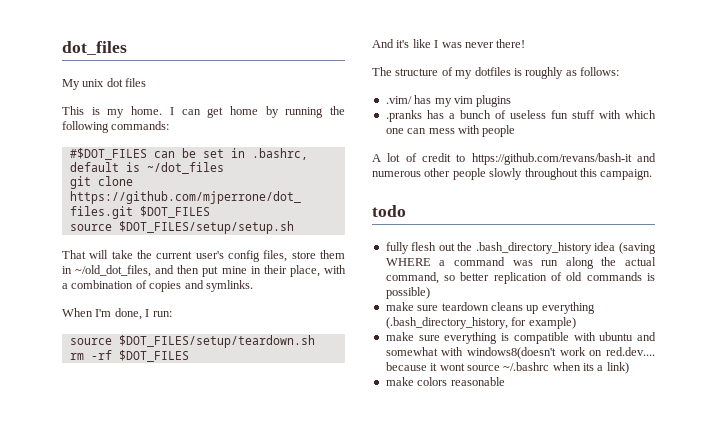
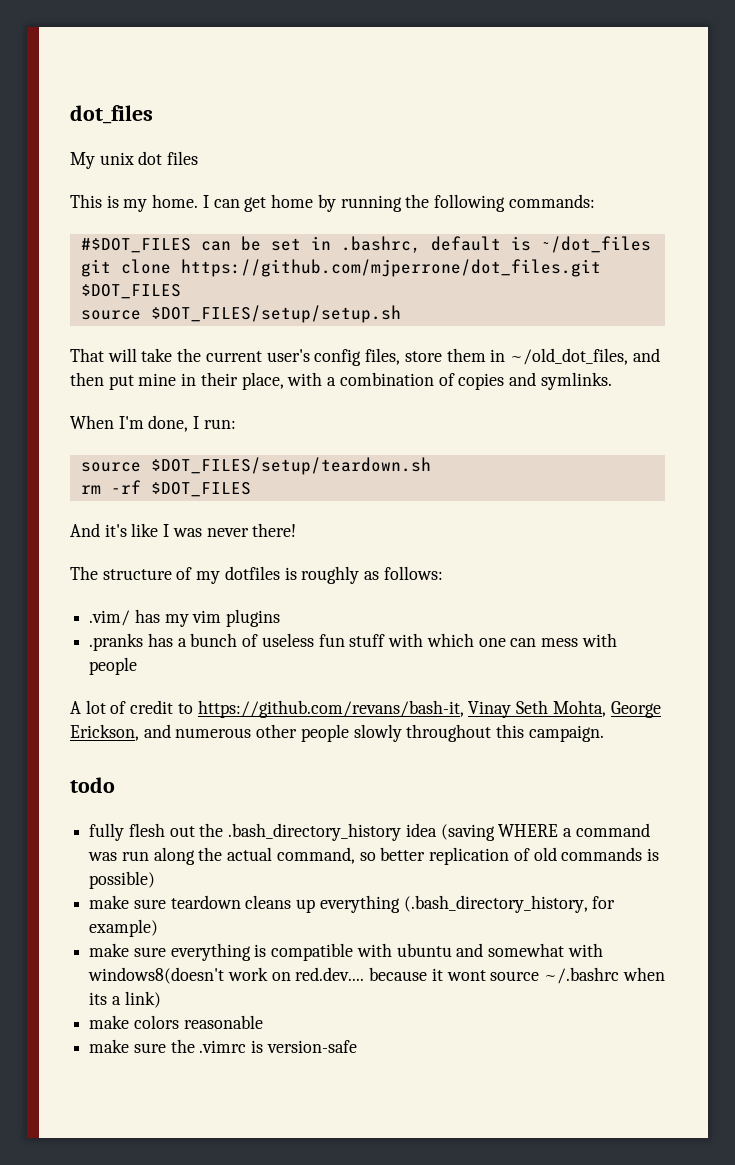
[471,153,632,165] https://github.com/revans/bash-it -> [197,700,661,718] [70,724,139,741] https://github.com/revans/bash-it, Vinay Seth Mohta, George Erickson,
(505, 381) none -> [89,1039,357,1053] // make sure the .vimrc is version-safe

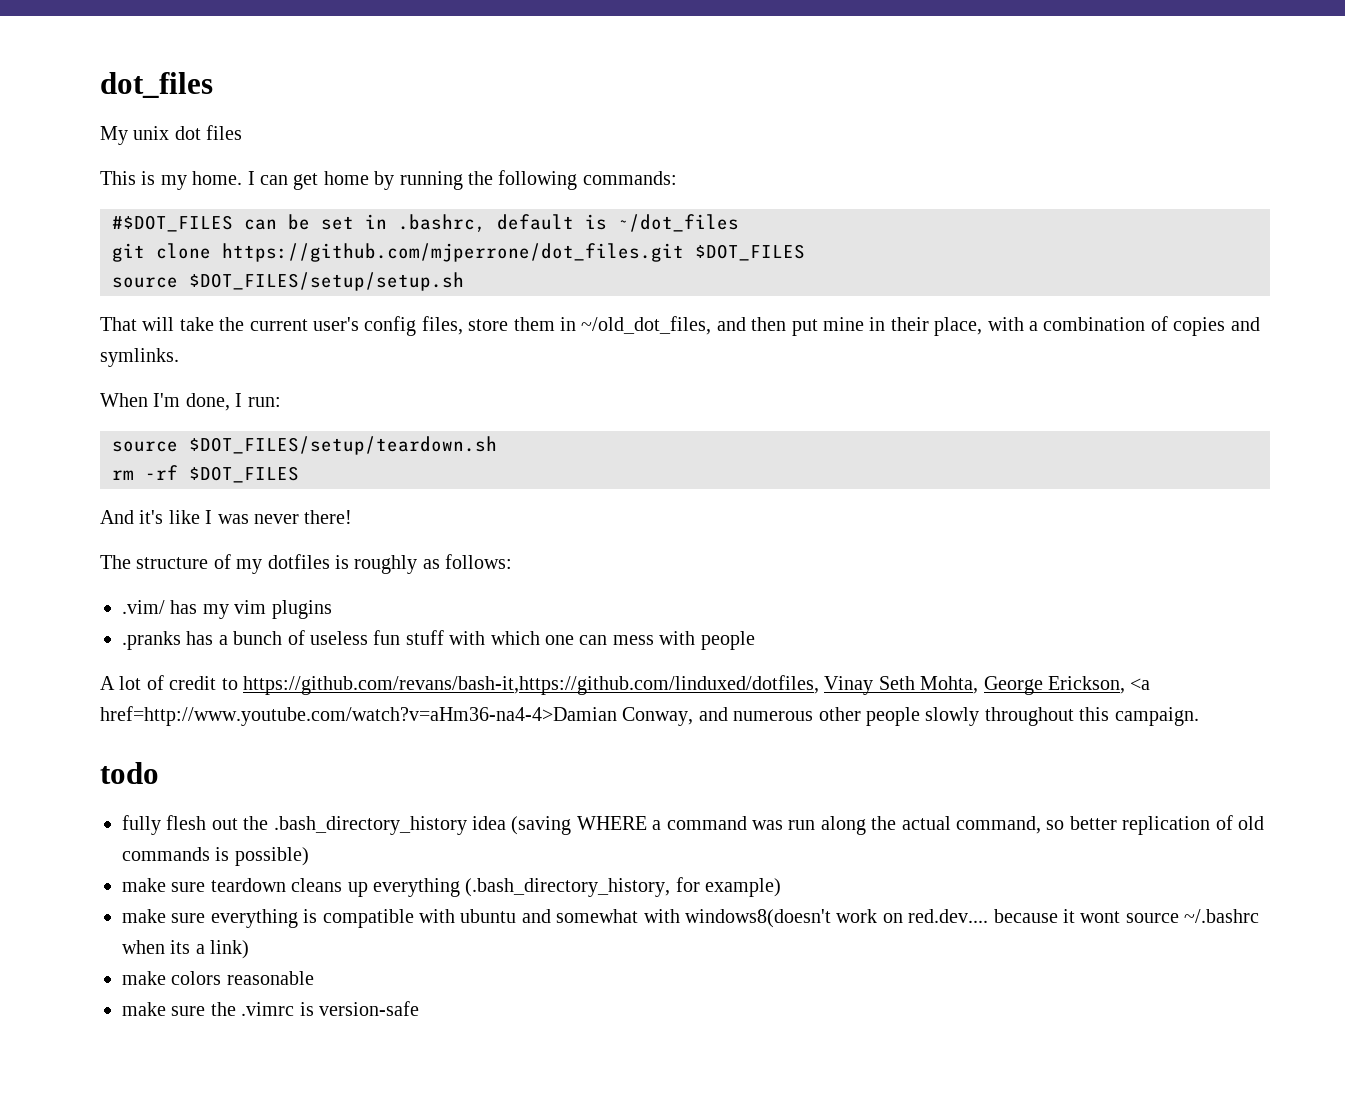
[197,700,464,718] https://github.com/revans/bash-it, -> [243,675,819,695] https://github.com/revans/bash-it,https://github.com/linduxed/dotfiles,
(139, 732) none -> [1130,678,1151,690] [100,706,694,726] <a href=http://www.youtube.com/watch?v=aHm36-na4-4>Damian Conway,

